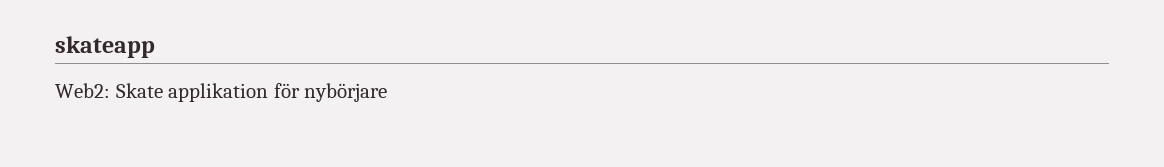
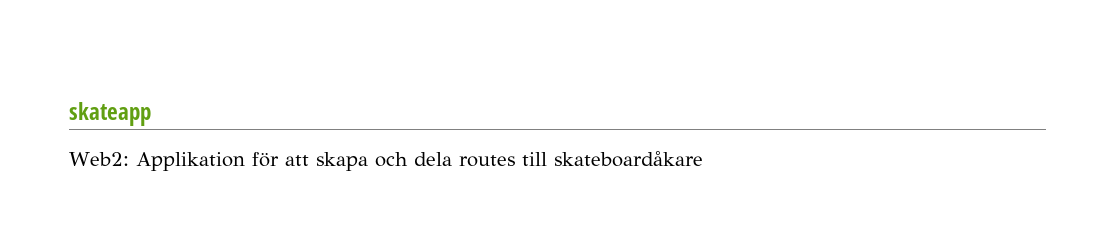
[115,83,388,102] Skate applikation för nybörjare -> [135,151,703,171] Applikation för att skapa och dela routes till skateboardåkare

